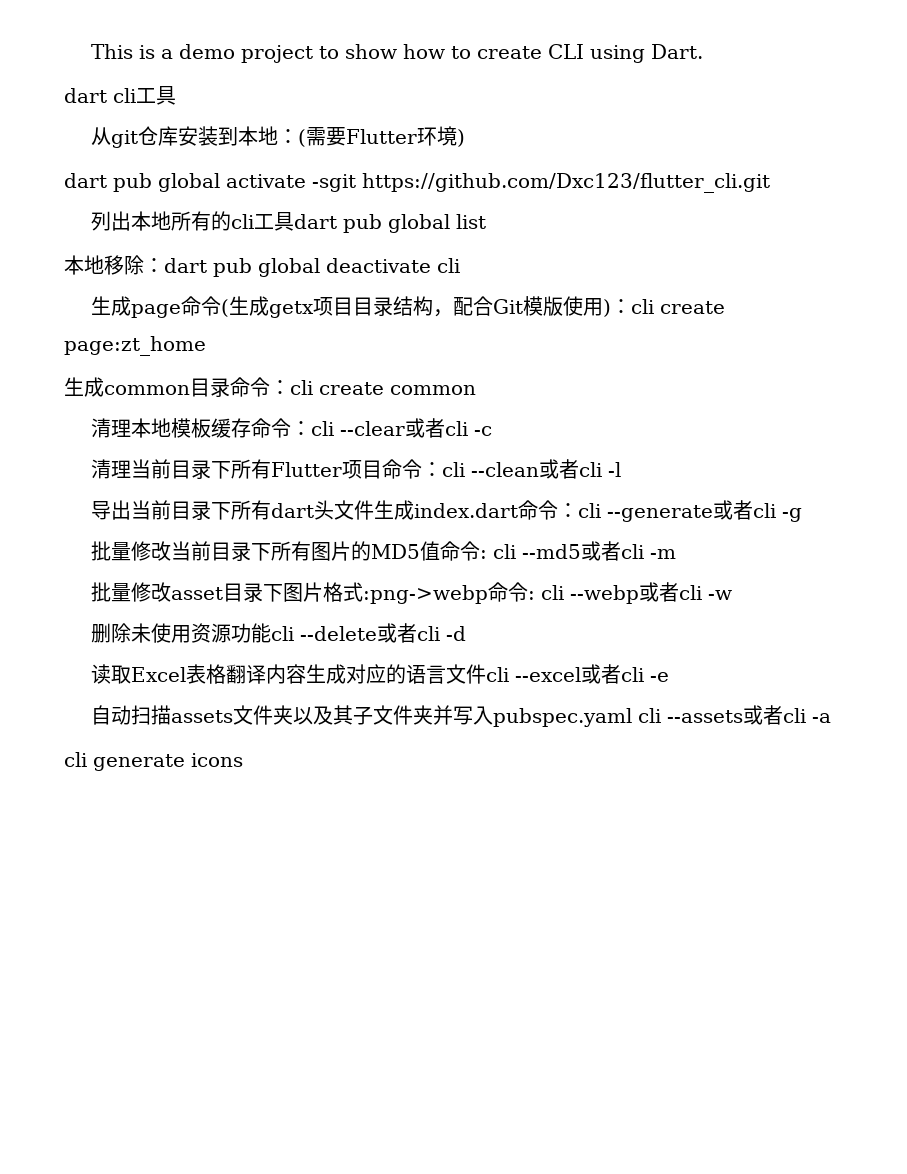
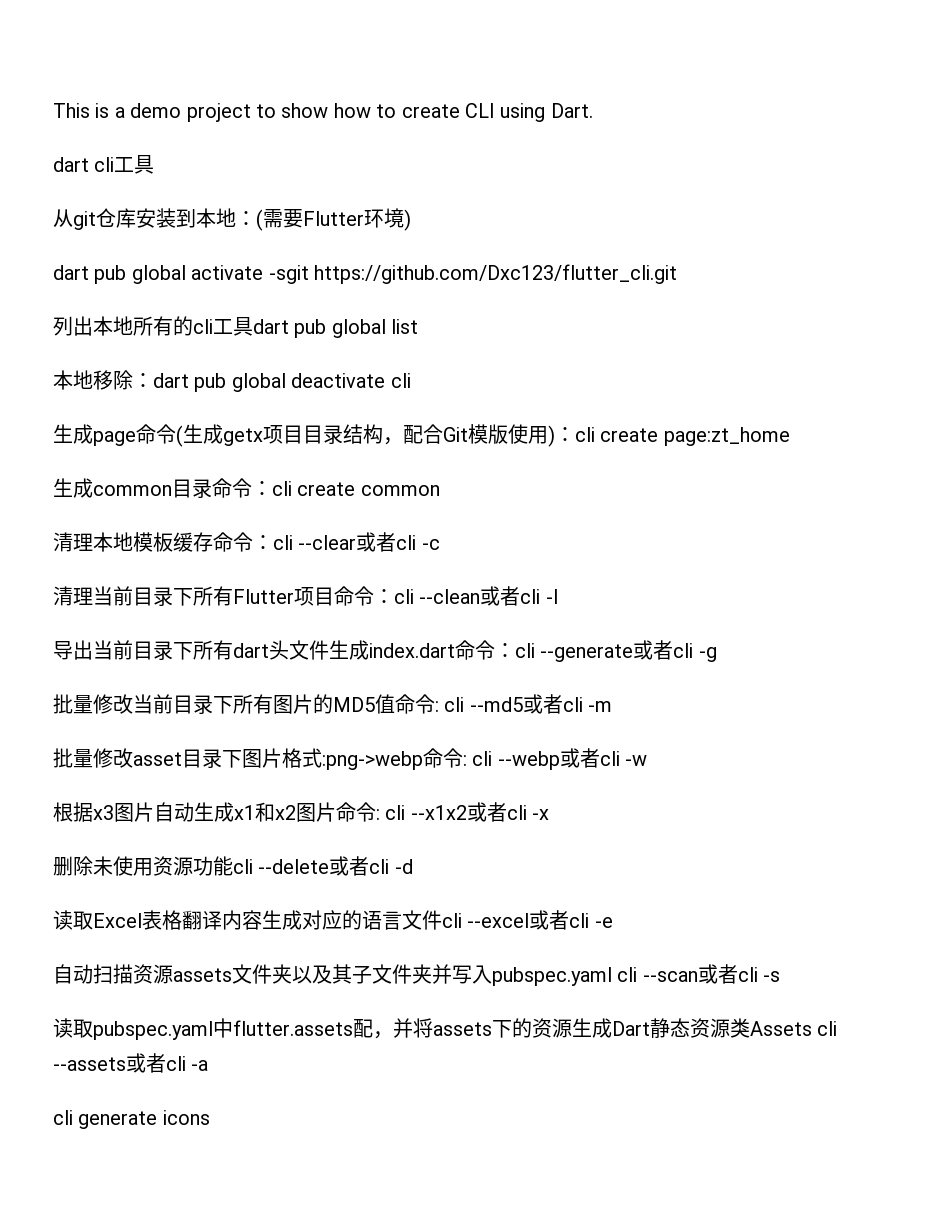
(733, 595) none -> [53,802,550,822] // 根据x3图片自动生成x1和x2图片命令: cli --x1x2或者cli -x
(172, 715) none -> [133,964,173,984] 资源
(662, 715) none -> [642,964,781,984] [53,1018,838,1040] --scan或者cli -s // 读取pubspec.yaml中flutter.assets配，并将assets下的资源生成Dart静态资源类Assets cli

